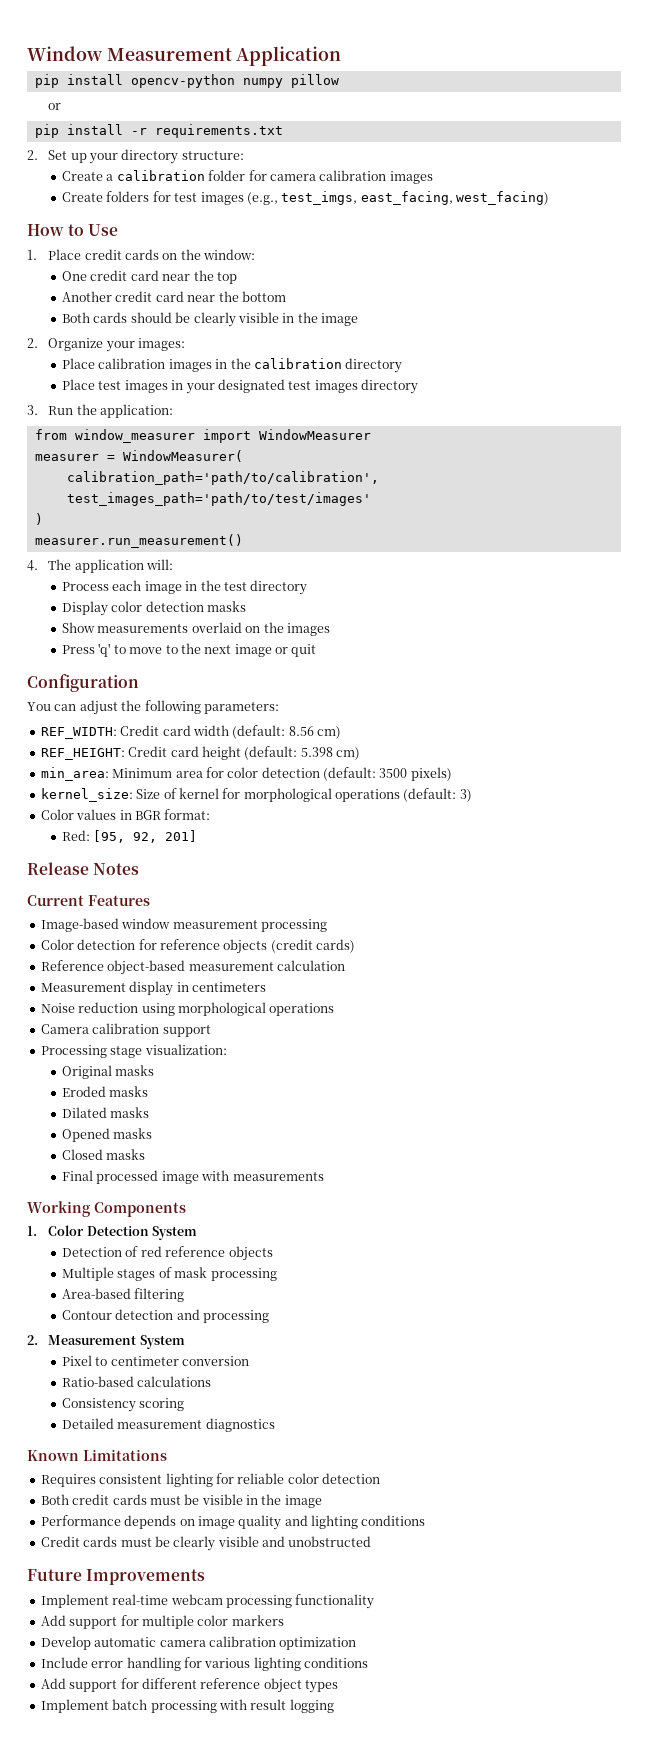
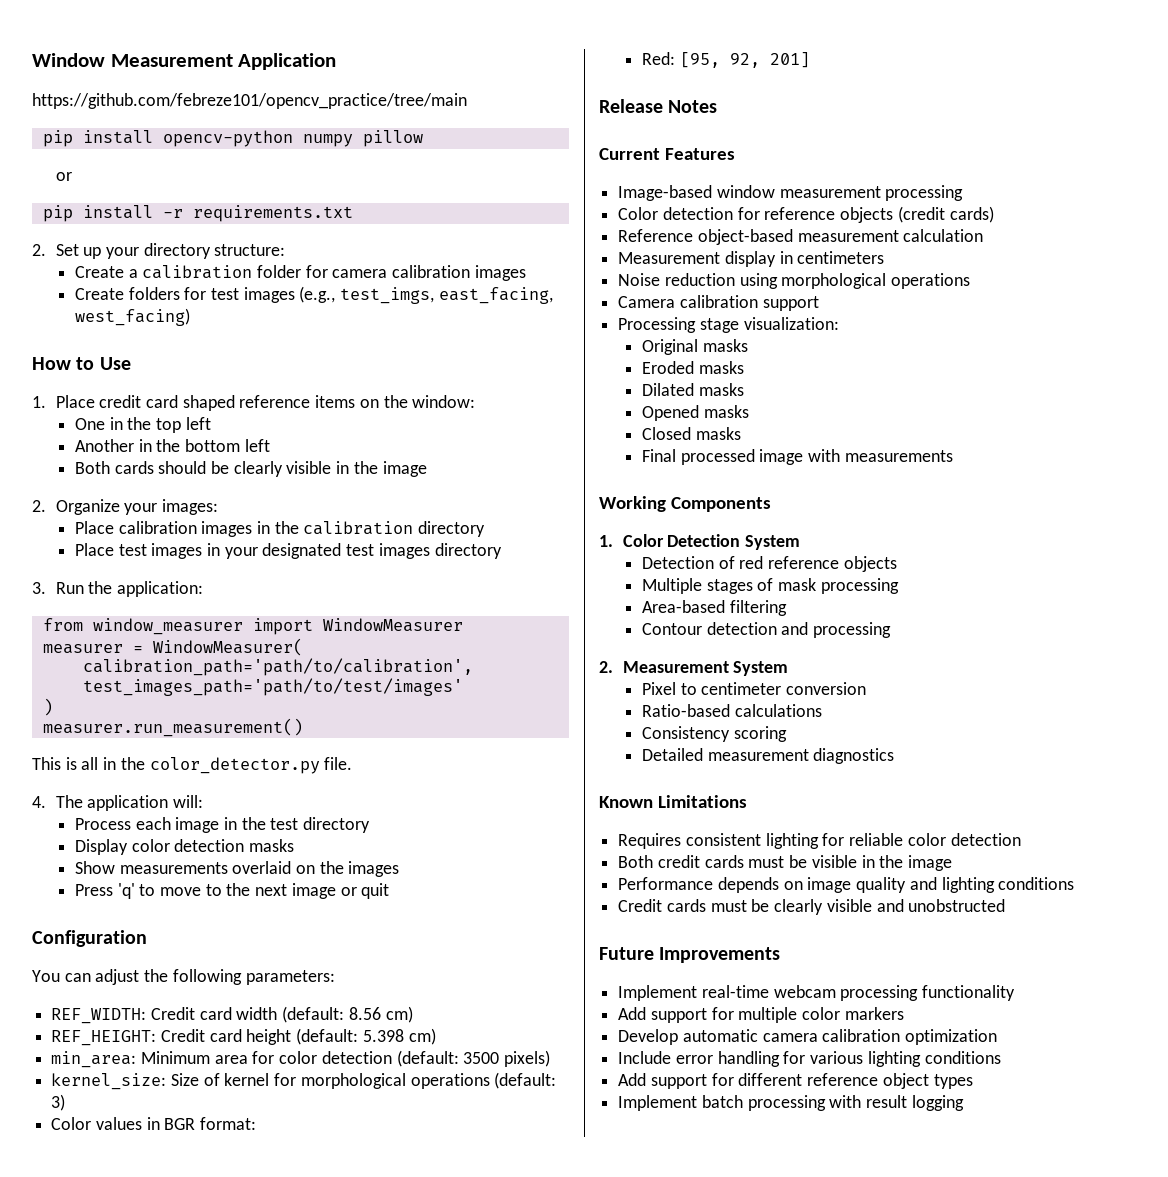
(342, 56) none -> [32,93,467,109] // https://github.com/febreze101/opencv_practice/tree/main
[125,249,160,260] cards -> [145,395,356,411] card shaped reference items
[90,270,191,281] credit card near -> [109,417,123,430] in
(237, 278) none -> [185,417,211,430] left
[115,291,216,302] credit card near -> [138,439,152,452] in
(286, 296) none -> [244,439,270,452] left
(243, 541) none -> [32,757,353,774] // This is all in the color_detector.py file.

